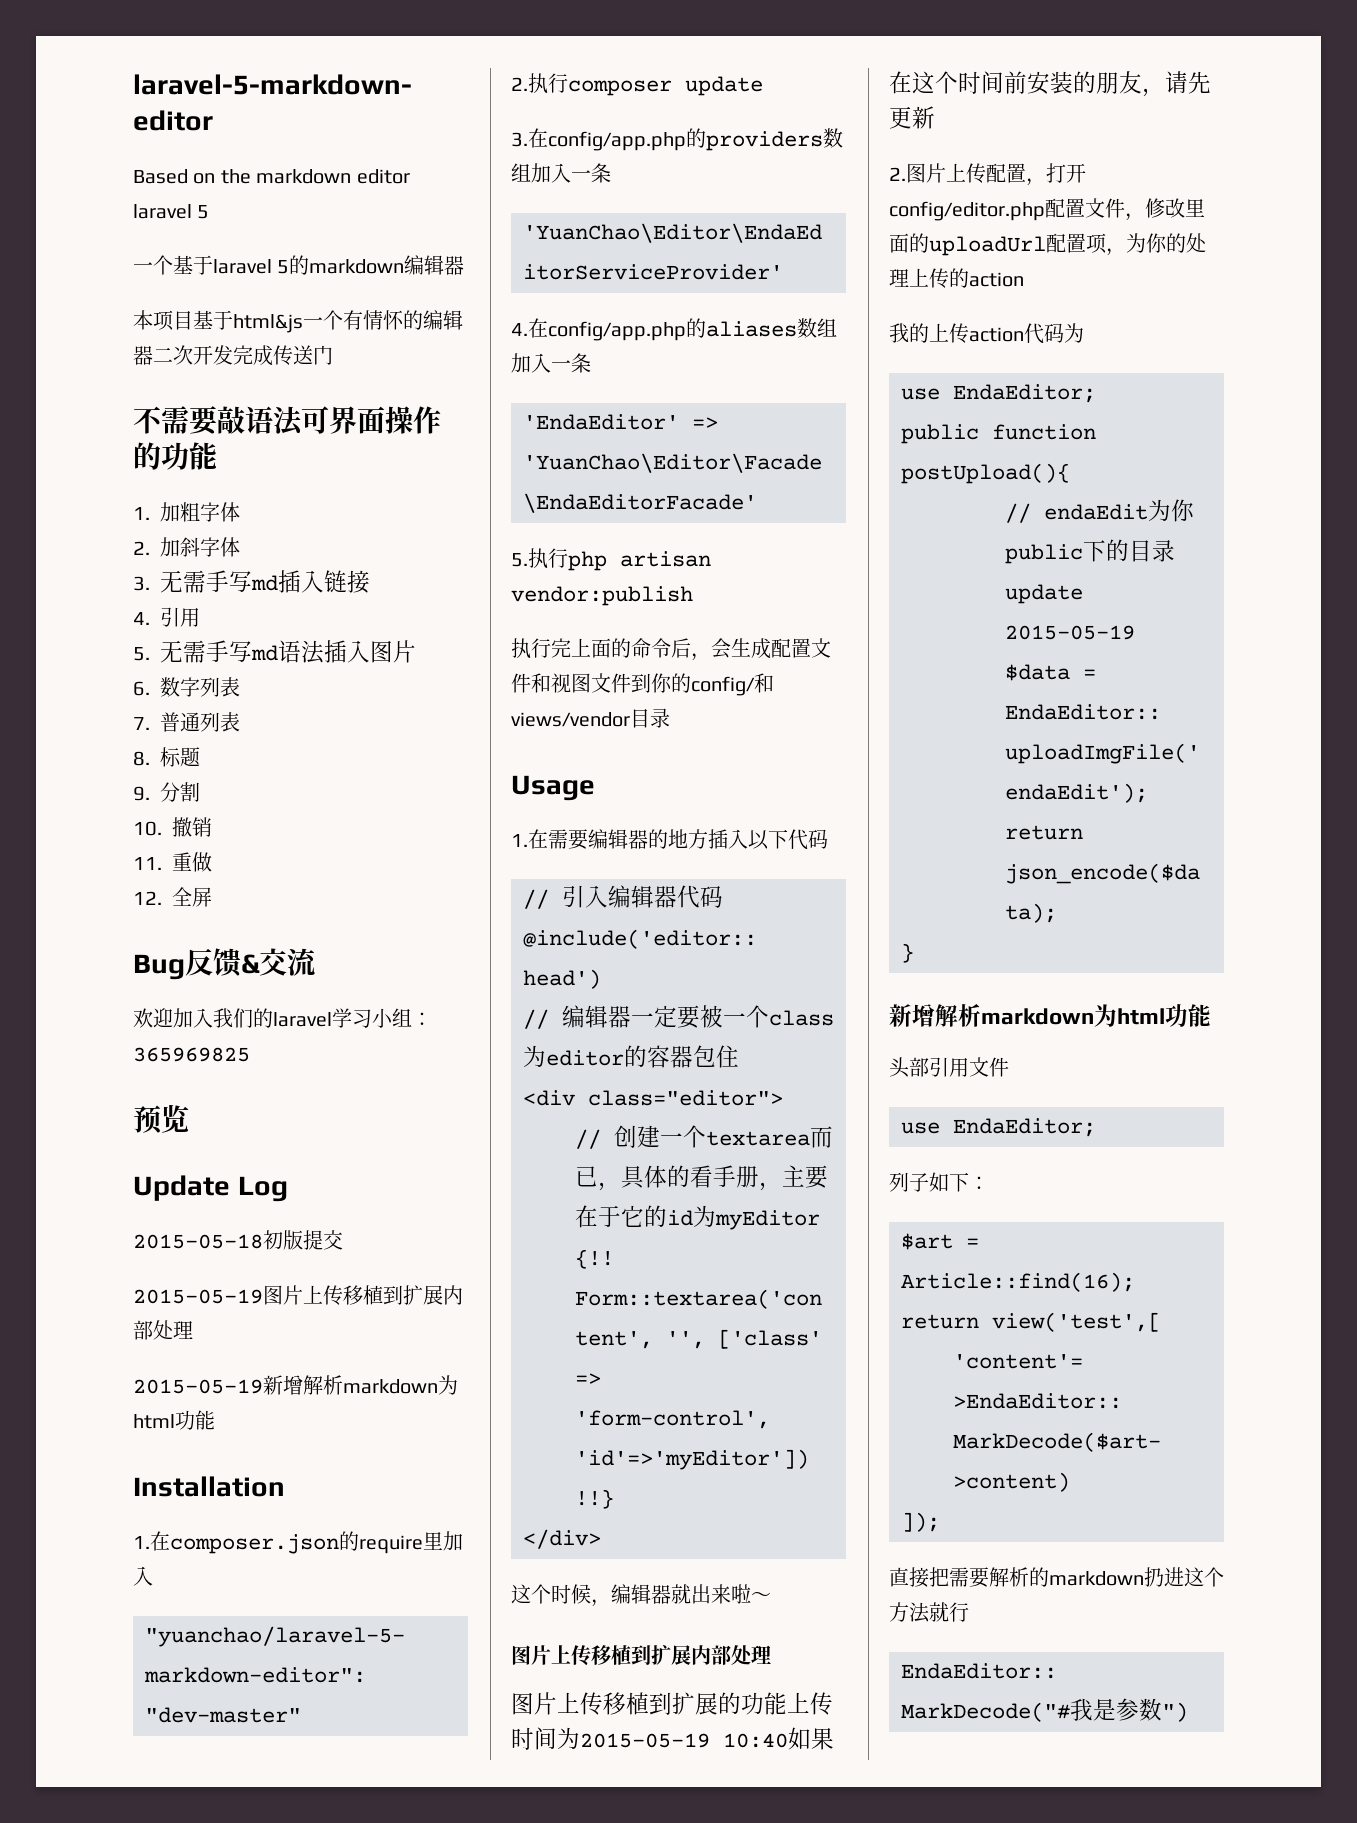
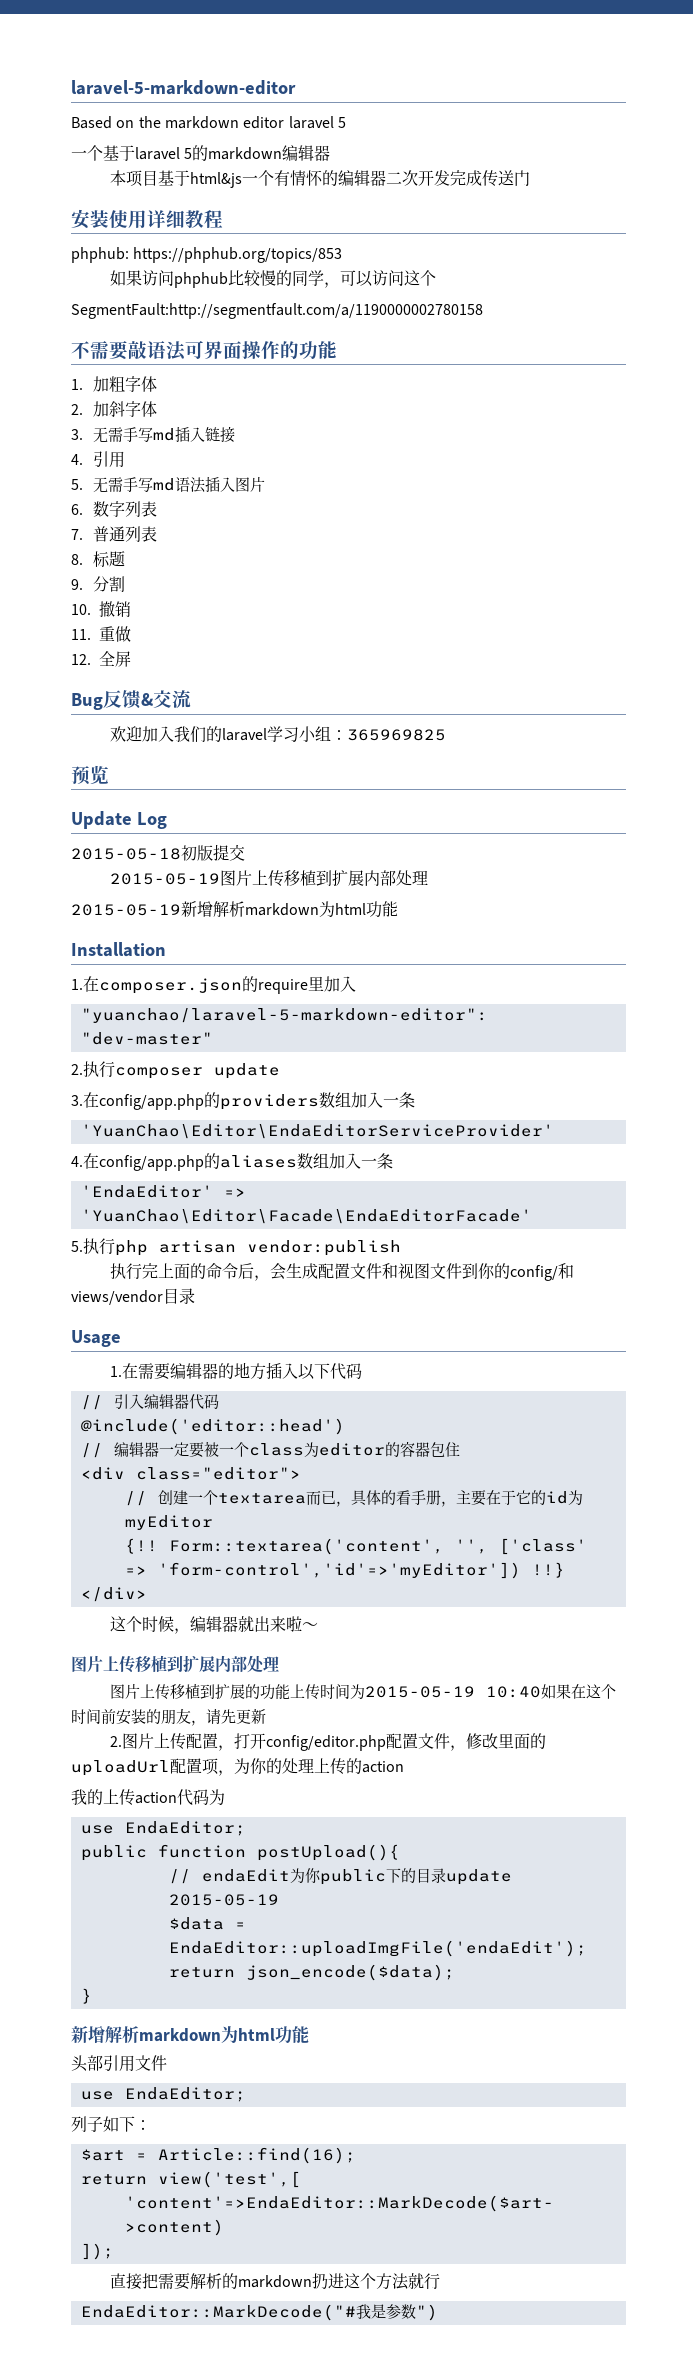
(333, 355) none -> [71,209,223,229] [71,247,343,263] [109,270,436,288] [71,303,483,319] // 安装使用详细教程 // phphub: https://phphub.org/topics/853 // 如果访问phphub比较慢的同学，可以访问这个 // SegmentFault:http://segmentfault.com/a/1190000002780158

